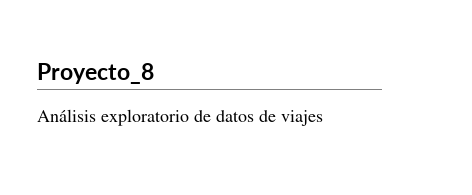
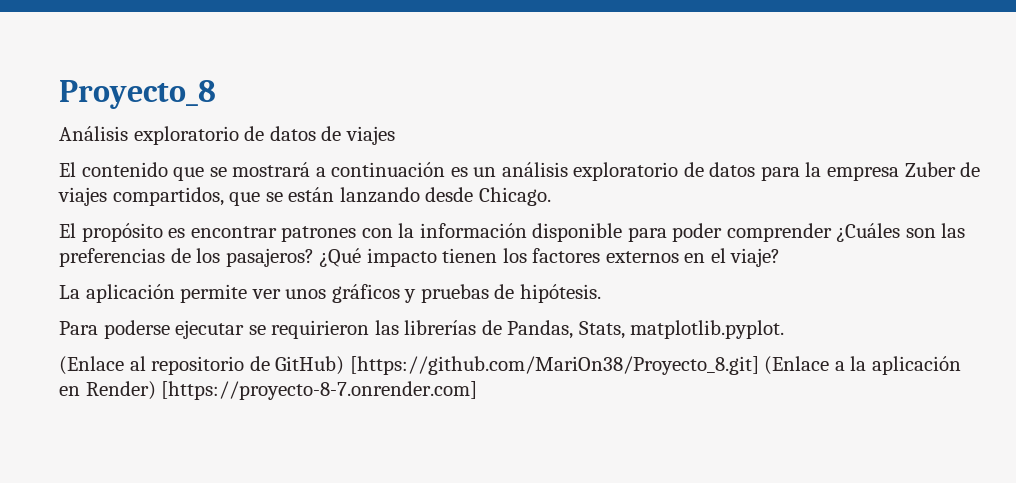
(323, 118) none -> [59,162,981,181] [58,187,551,206] [59,223,966,242] [59,248,781,267] [59,284,601,303] [59,320,785,339] [59,356,961,375] [59,381,478,400] // El contenido que se mostrará a continuación es un análisis exploratorio de datos para la empresa Zuber de viajes compartidos, que se están lanzando desde Chicago. // El propósito es encontrar patrones con la información disponible para poder comprender ¿Cuáles son las preferencias de los pasajeros? ¿Qué impacto tienen los factores externos en el viaje? // La aplicación permite ver unos gráficos y pruebas de hipótesis. // Para poderse ejecutar se requirieron las librerías de Pandas, Stats, matplotlib.pyplot. // (Enlace al repositorio de GitHub) [https://github.com/MariOn38/Proyecto_8.git] (Enlace a la aplicación en Render) [https://proyecto-8-7.onrender.com]

